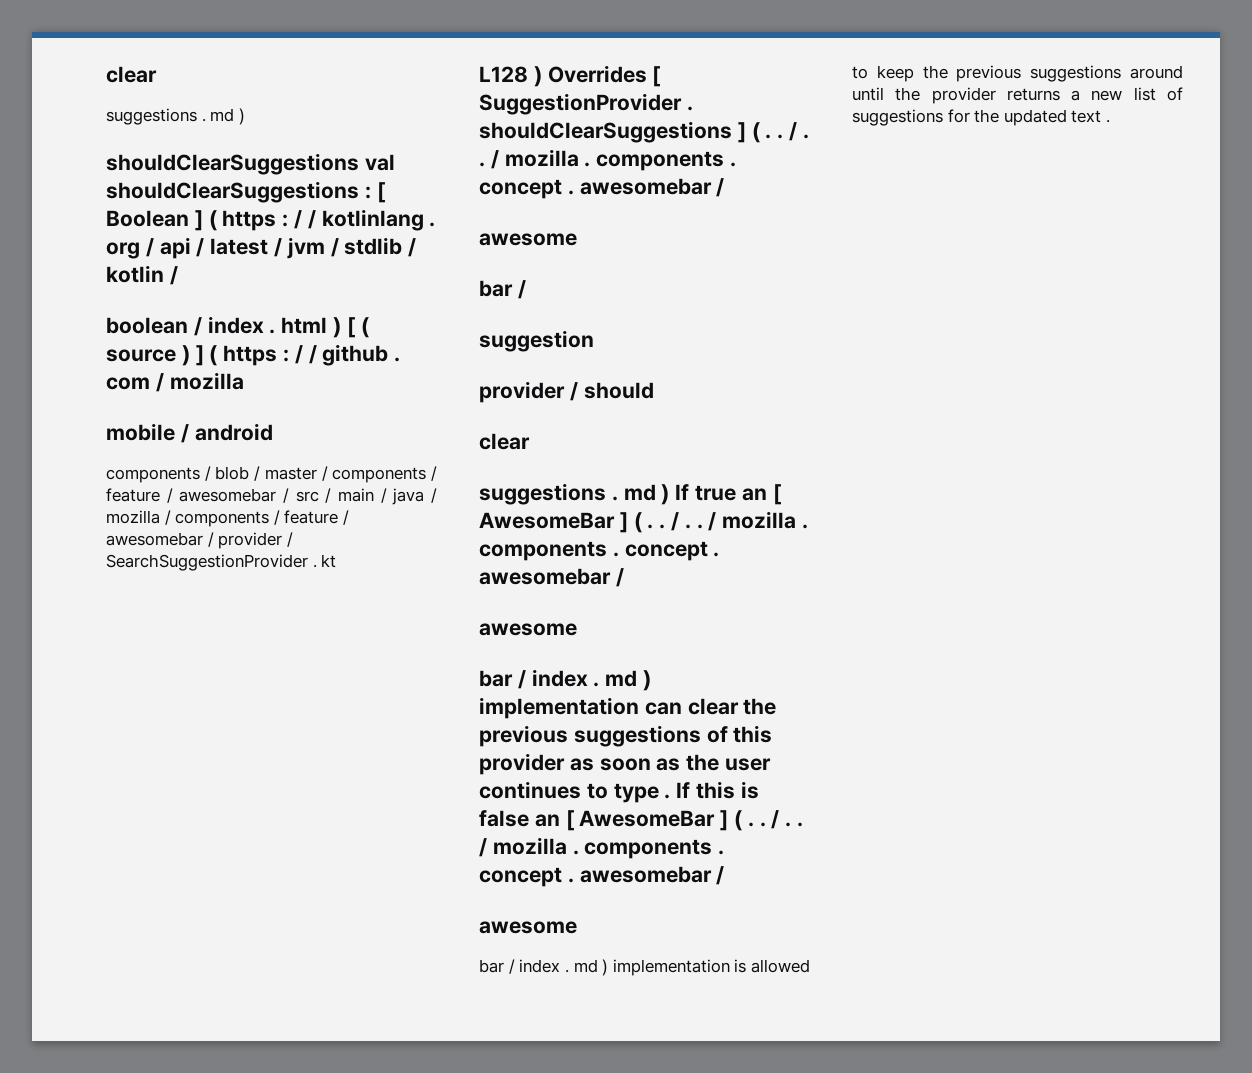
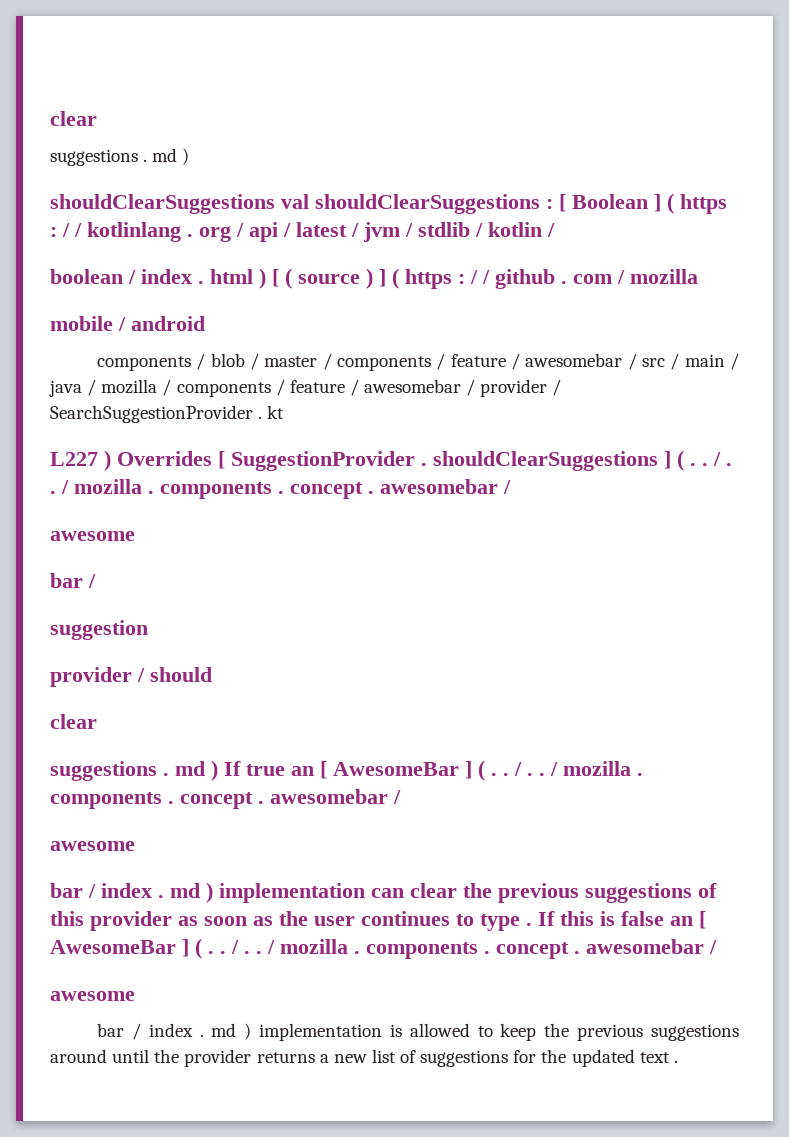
[479,66,528,83] L128 -> [50,452,98,466] L227

